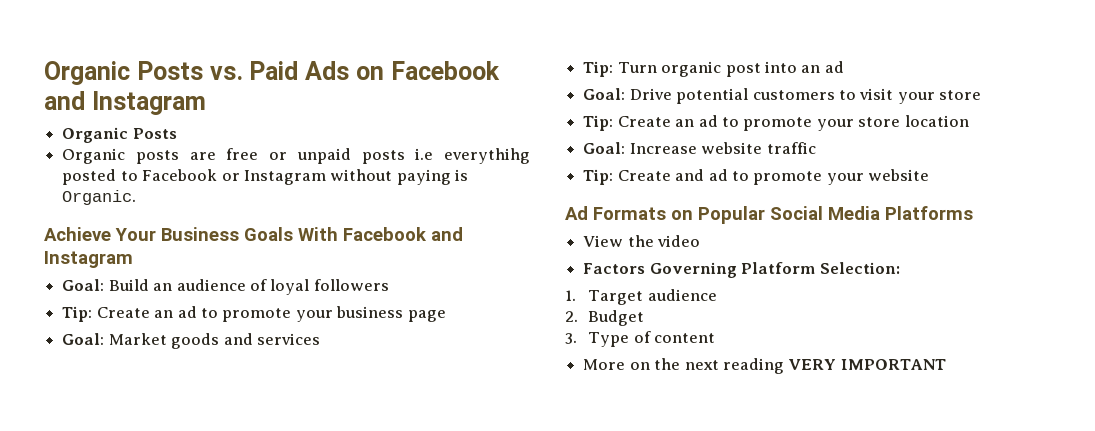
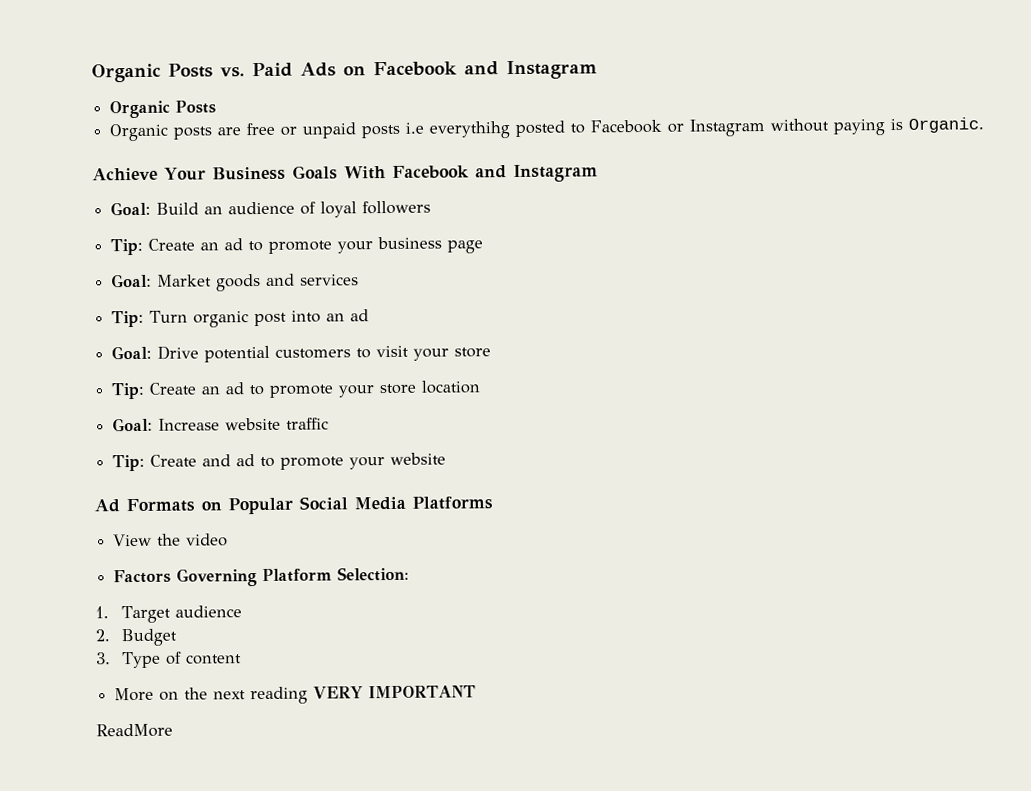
(946, 364) none -> [96,723,173,738] // ReadMore

